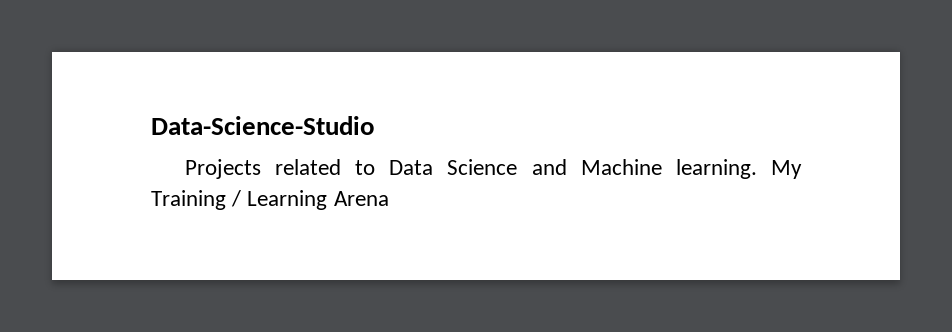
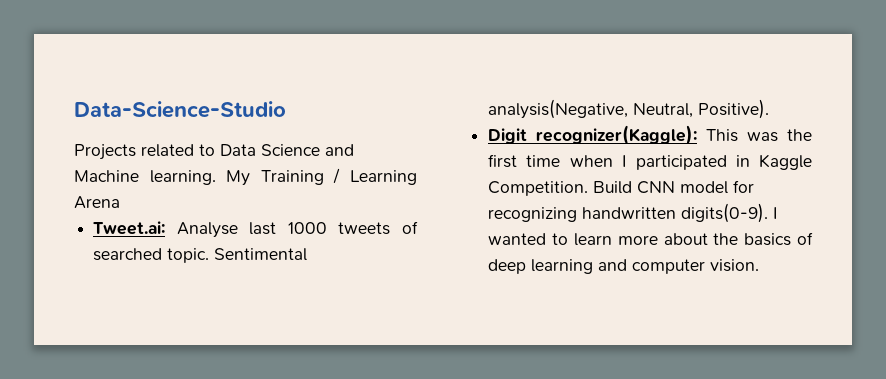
(389, 198) none -> [93,221,419,238] [93,248,308,263] [488,99,770,119] [488,125,812,145] [488,154,812,170] [488,180,755,196] [488,203,779,223] [488,232,813,246] [488,259,760,274] // Tweet.ai: Analyse last 1000 tweets of searched topic. Sentimental analysis(Negative, Neutral, Positive). // Digit recognizer(Kaggle): This was the first time when I participated in Kaggle Competition. Build CNN model for recognizing handwritten digits(0-9). I wanted to learn more about the basics of deep learning and computer vision.

